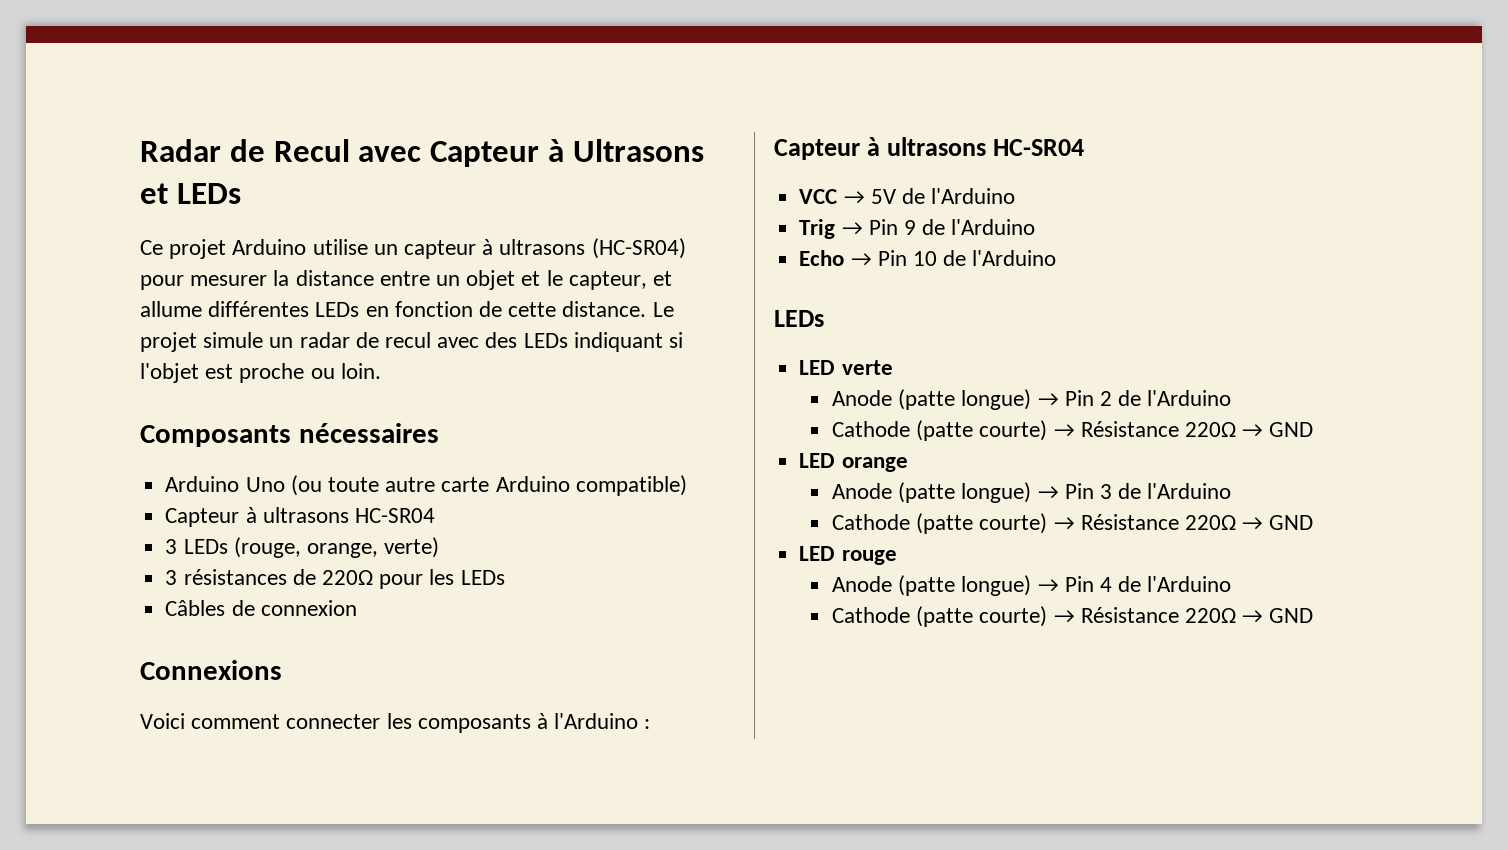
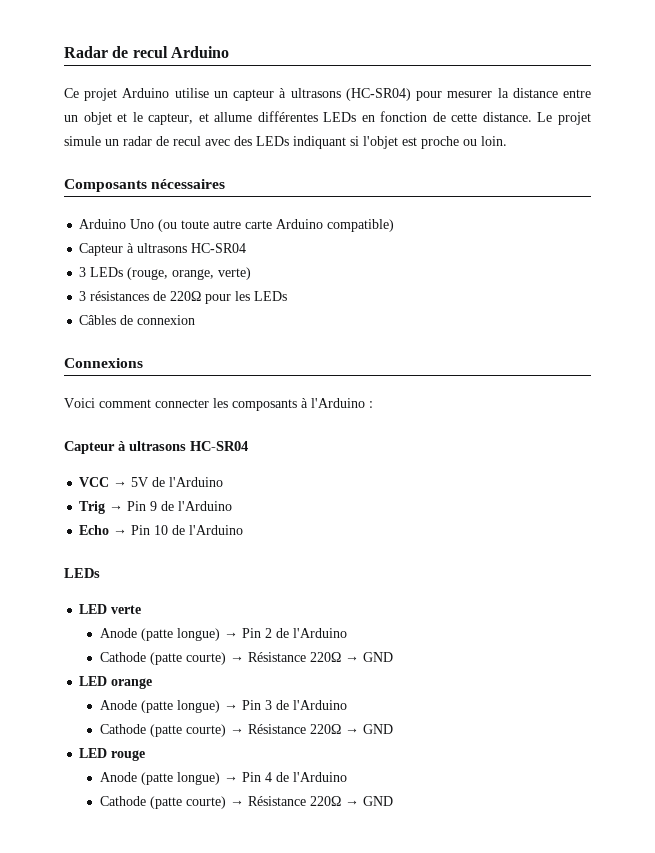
[273,139,704,167] [140,183,241,204] Recul avec Capteur à Ultrasons et LEDs -> [132,46,229,58] recul Arduino

